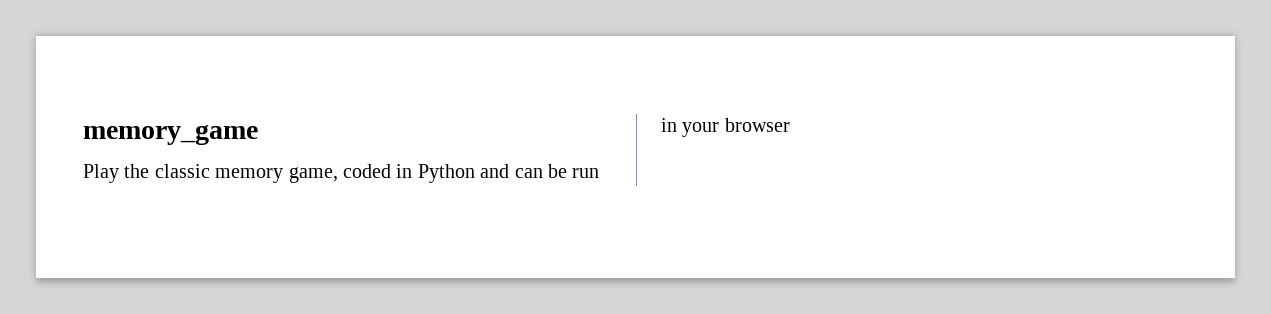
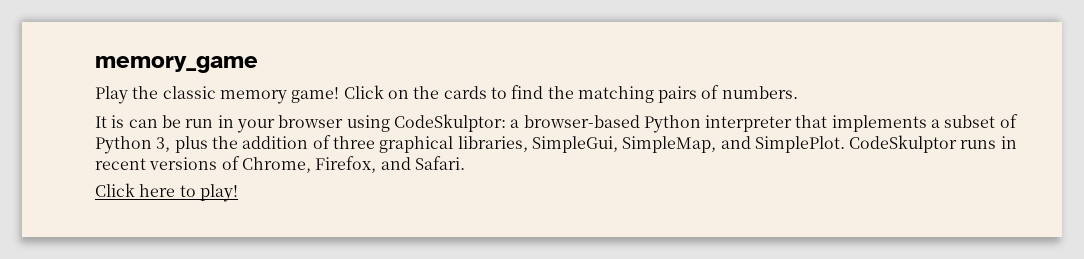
[288,164,510,183] game, coded in Python and -> [291,85,798,103] [95,115,125,128] game! Click on the cards to find the matching pairs of numbers. // It is
(790, 125) none -> [346,114,1018,133] [95,135,1017,154] [95,156,465,173] [95,183,238,202] using CodeSkulptor: a browser-based Python interpreter that implements a subset of Python 3, plus the addition of three graphical libraries, SimpleGui, SimpleMap, and SimplePlot. CodeSkulptor runs in recent versions of Chrome, Firefox, and Safari. // Click here to play!

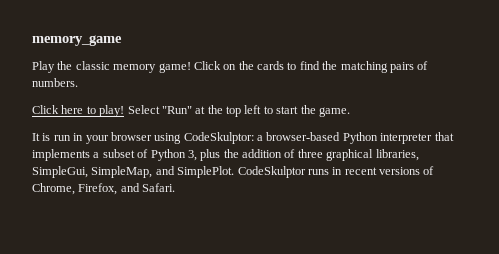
(798, 92) none -> [32,105,350,117] // Click here to play! Select "Run" at the top left to start the game.
[128,115,181,128] can be -> (51, 137) none
[95,183,238,202] // Click here to play! -> (176, 187) none

